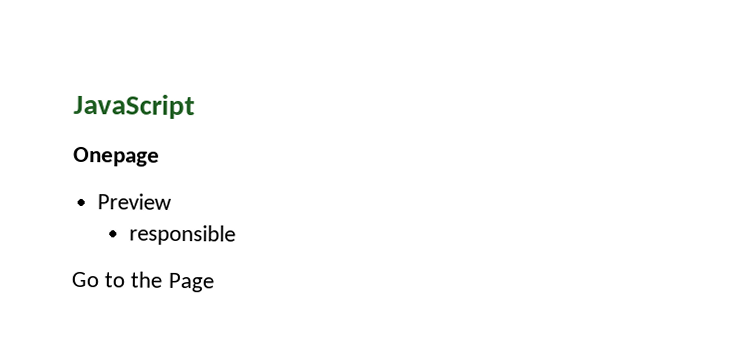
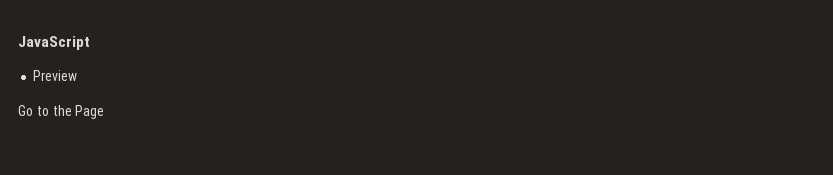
[73,146,160,167] // Onepage -> (90, 43) none
[129,224,237,246] // responsible -> (78, 75) none

